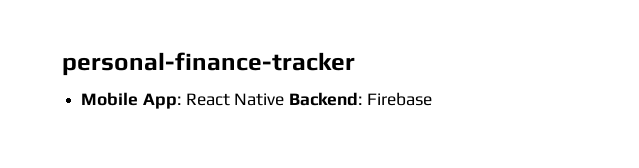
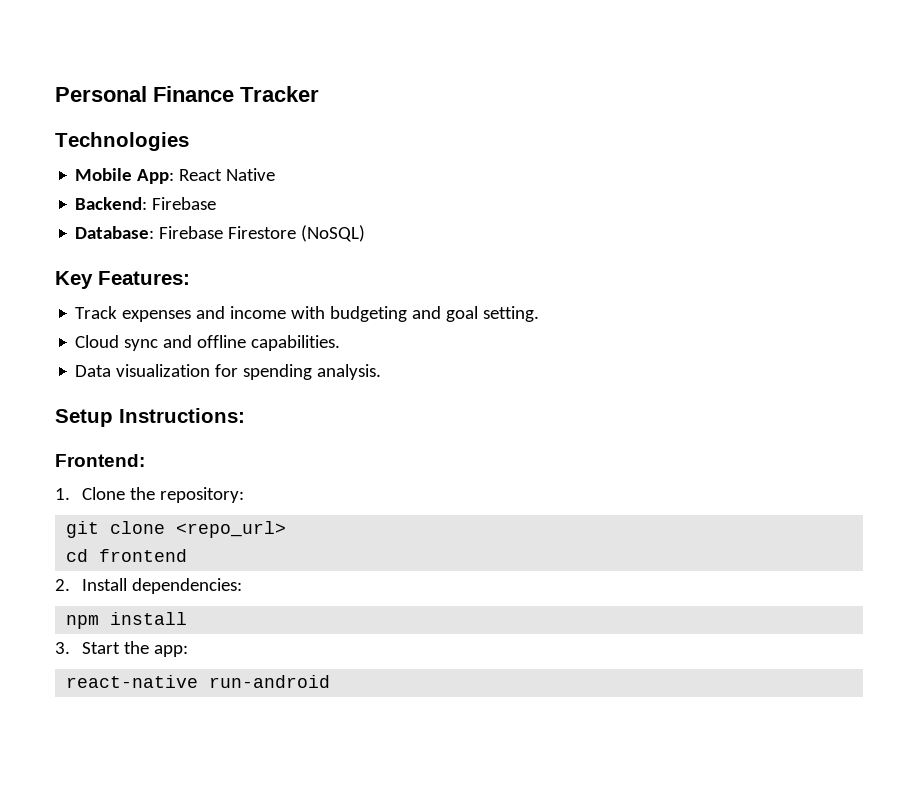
[62,52,355,76] personal-finance-tracker -> [55,86,319,102] [55,132,189,151] Personal Finance Tracker // Technologies
(285, 99) none -> (276, 174) //
(432, 99) none -> [75,225,366,242] [55,271,190,289] [75,306,540,322] [75,335,341,351] [75,364,382,380] [55,408,245,427] [55,454,145,467] [55,487,245,503] [66,521,287,538] [66,549,188,562] [55,578,243,594] [66,612,188,629] [55,641,189,657] [66,675,331,688] // Database: Firebase Firestore (NoSQL) // Key Features: // Track expenses and income with budgeting and goal setting. // Cloud sync and offline capabilities. // Data visualization for spending analysis. // Setup Instructions: // Frontend: // 1. Clone the repository: // git clone <repo_url> // cd frontend // 2. Install dependencies: // npm install // 3. Start the app: // react-native run-android

